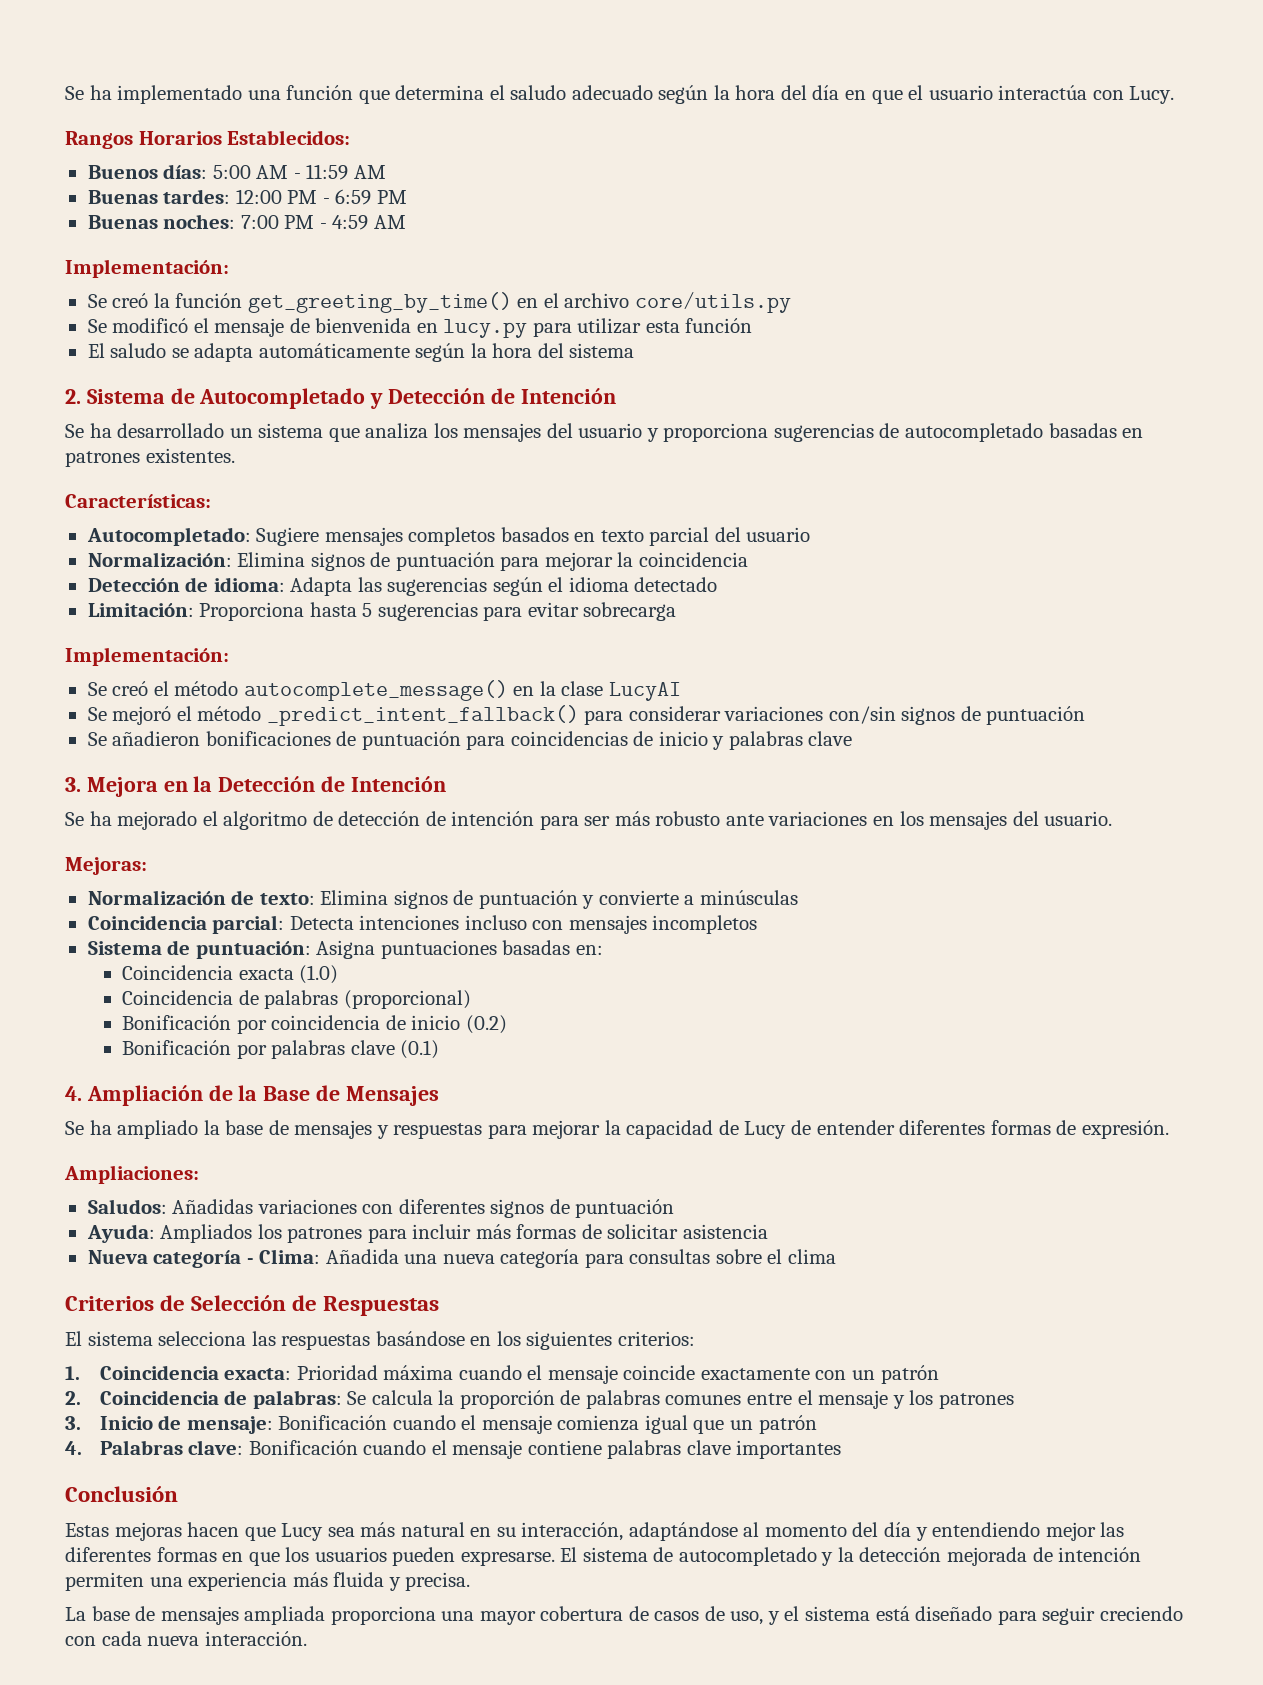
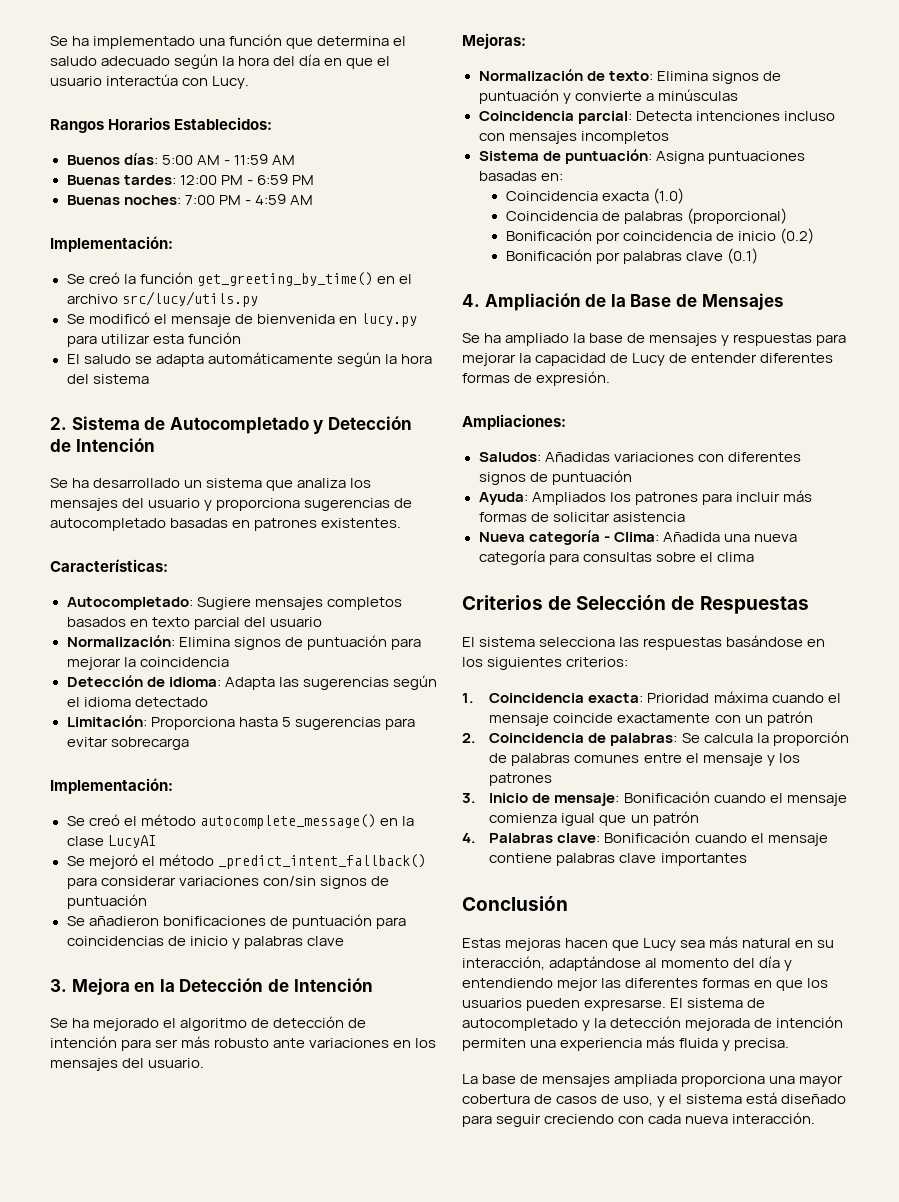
[634,292,791,313] core/utils.py -> [121,291,258,307] src/lucy/utils.py

